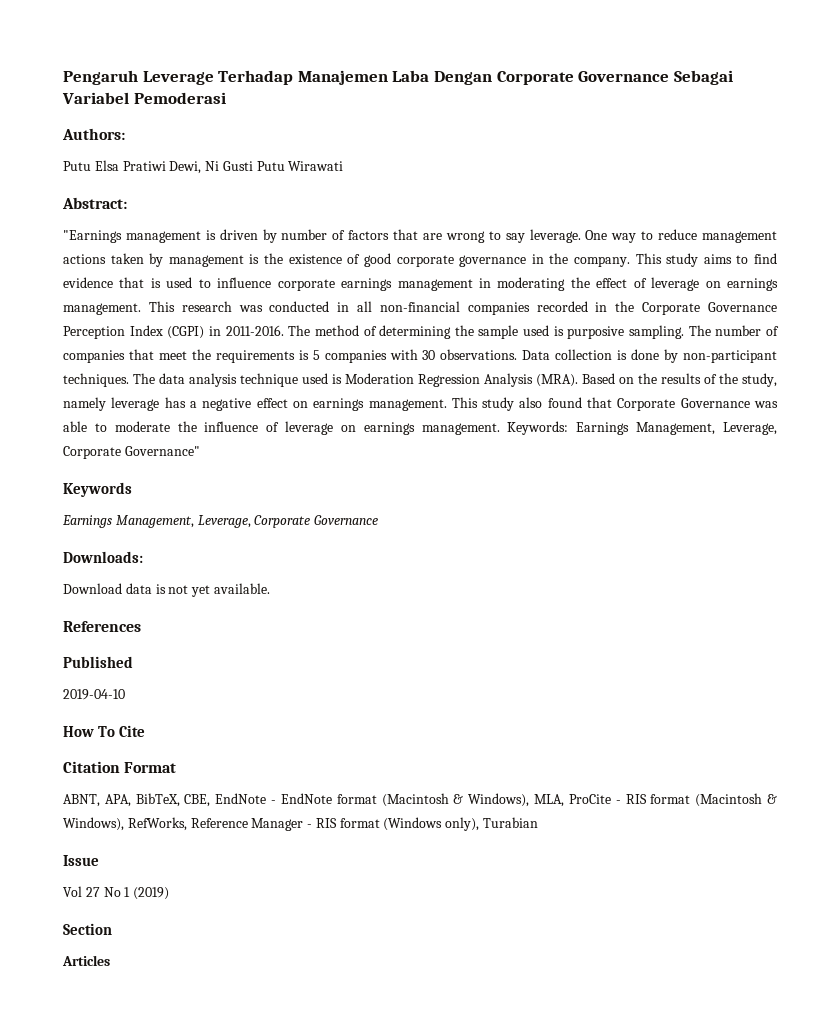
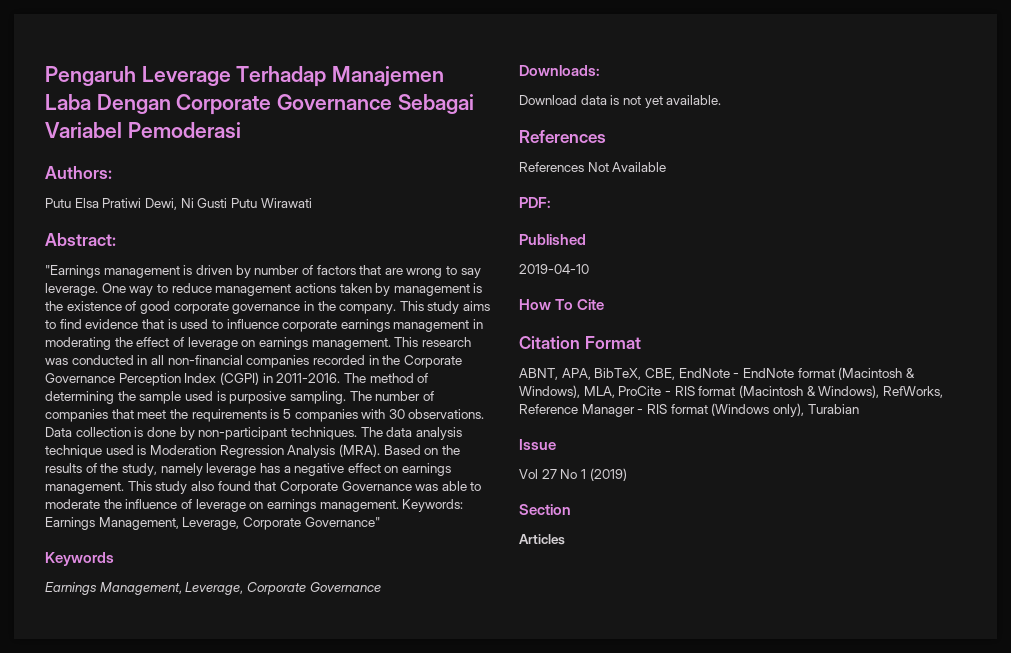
(141, 626) none -> [519,162,667,172] [519,197,551,208] // References Not Available // PDF:

